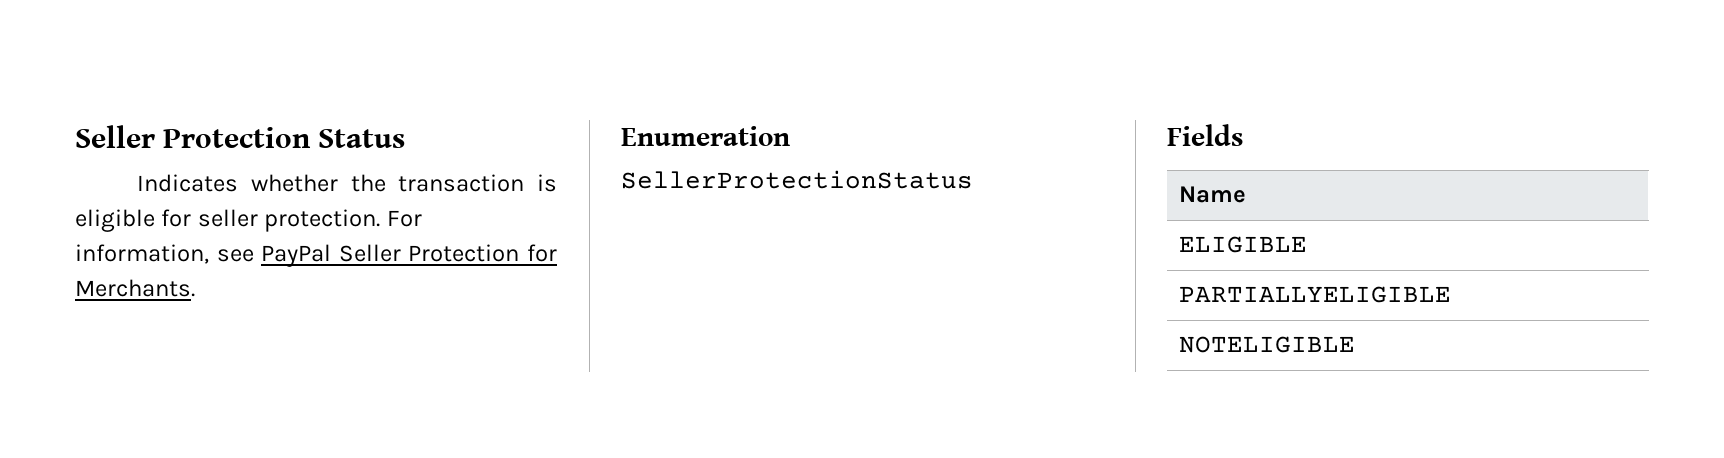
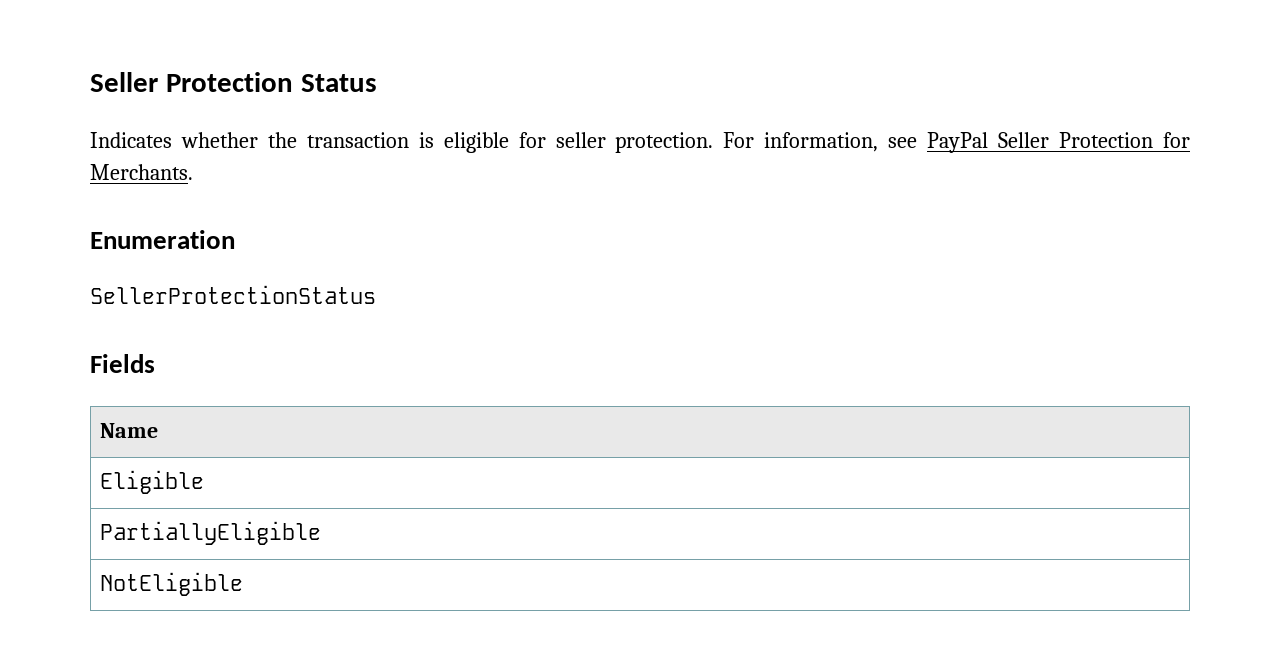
[1179,236,1308,253] [1179,286,1452,303] [1179,336,1356,353] ELIGIBLE // PARTIALLYELIGIBLE // NOTELIGIBLE -> [99,470,204,494] [99,521,321,545] [99,572,243,596] Eligible // PartiallyEligible // NotEligible

